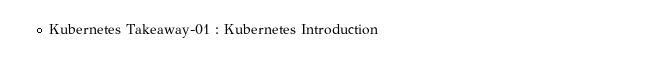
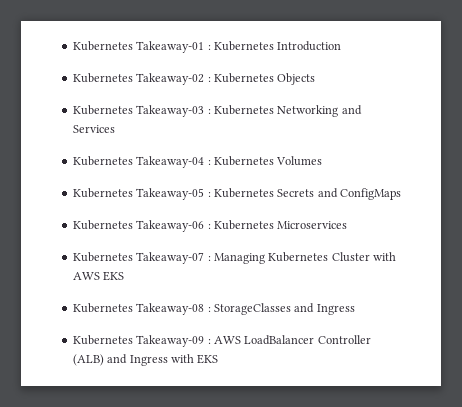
(379, 29) none -> [72,73,316,85] [72,105,362,117] [72,125,115,133] [72,156,323,168] [72,188,401,200] [72,220,348,232] [72,252,396,264] [72,271,125,281] [72,303,355,315] [72,335,371,347] [72,354,219,366] // Kubernetes Takeaway-02 : Kubernetes Objects // Kubernetes Takeaway-03 : Kubernetes Networking and Services // Kubernetes Takeaway-04 : Kubernetes Volumes // Kubernetes Takeaway-05 : Kubernetes Secrets and ConfigMaps // Kubernetes Takeaway-06 : Kubernetes Microservices // Kubernetes Takeaway-07 : Managing Kubernetes Cluster with AWS EKS // Kubernetes Takeaway-08 : StorageClasses and Ingress // Kubernetes Takeaway-09 : AWS LoadBalancer Controller (ALB) and Ingress with EKS

